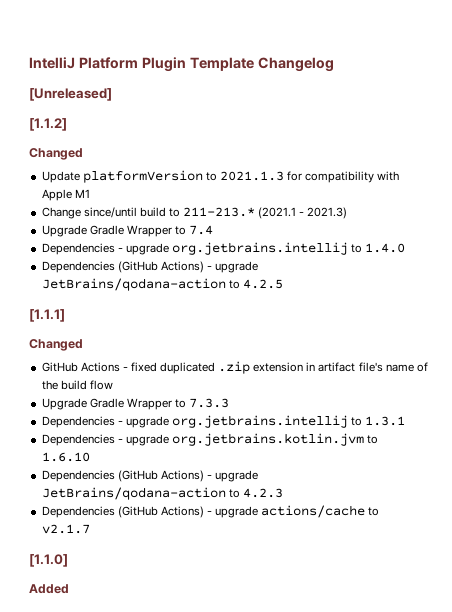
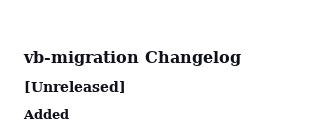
[29,57,334,72] [29,88,112,101] [29,118,67,131] [29,148,83,160] [41,170,400,183] [41,189,90,201] [41,207,348,219] [41,225,214,237] [41,242,406,255] [41,261,259,273] [41,278,283,291] [29,309,65,322] [29,339,83,351] [41,361,428,374] [41,380,113,390] [41,398,230,410] [41,415,406,428] [41,433,379,446] [41,452,90,462] [41,470,259,482] [41,487,283,500] [41,505,380,518] [41,524,90,534] [29,554,68,567] IntelliJ Platform Plugin Template Changelog // [Unreleased] // [1.1.2] // Changed // Update platformVersion to 2021.1.3 for compatibility with Apple M1 // Change since/until build to 211-213.* (2021.1 - 2021.3) // Upgrade Gradle Wrapper to 7.4 // Dependencies - upgrade org.jetbrains.intellij to 1.4.0 // Dependencies (GitHub Actions) - upgrade JetBrains/qodana-action to 4.2.5 // [1.1.1] // Changed // GitHub Actions - fixed duplicated .zip extension in artifact file's name of the build flow // Upgrade Gradle Wrapper to 7.3.3 // Dependencies - upgrade org.jetbrains.intellij to 1.3.1 // Dependencies - upgrade org.jetbrains.kotlin.jvm to 1.6.10 // Dependencies (GitHub Actions) - upgrade JetBrains/qodana-action to 4.2.3 // Dependencies (GitHub Actions) - upgrade actions/cache to v2.1.7 // [1.1.0] -> [23,51,241,66] [24,81,126,93] vb-migration Changelog // [Unreleased]

